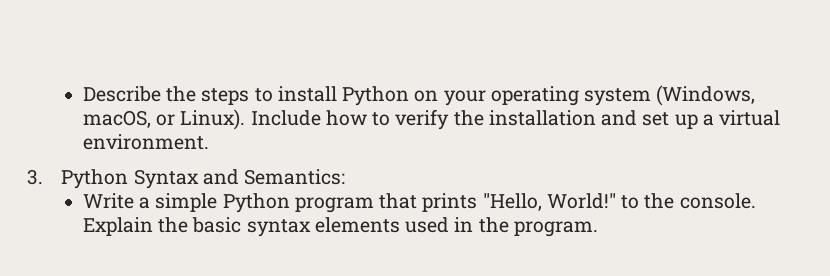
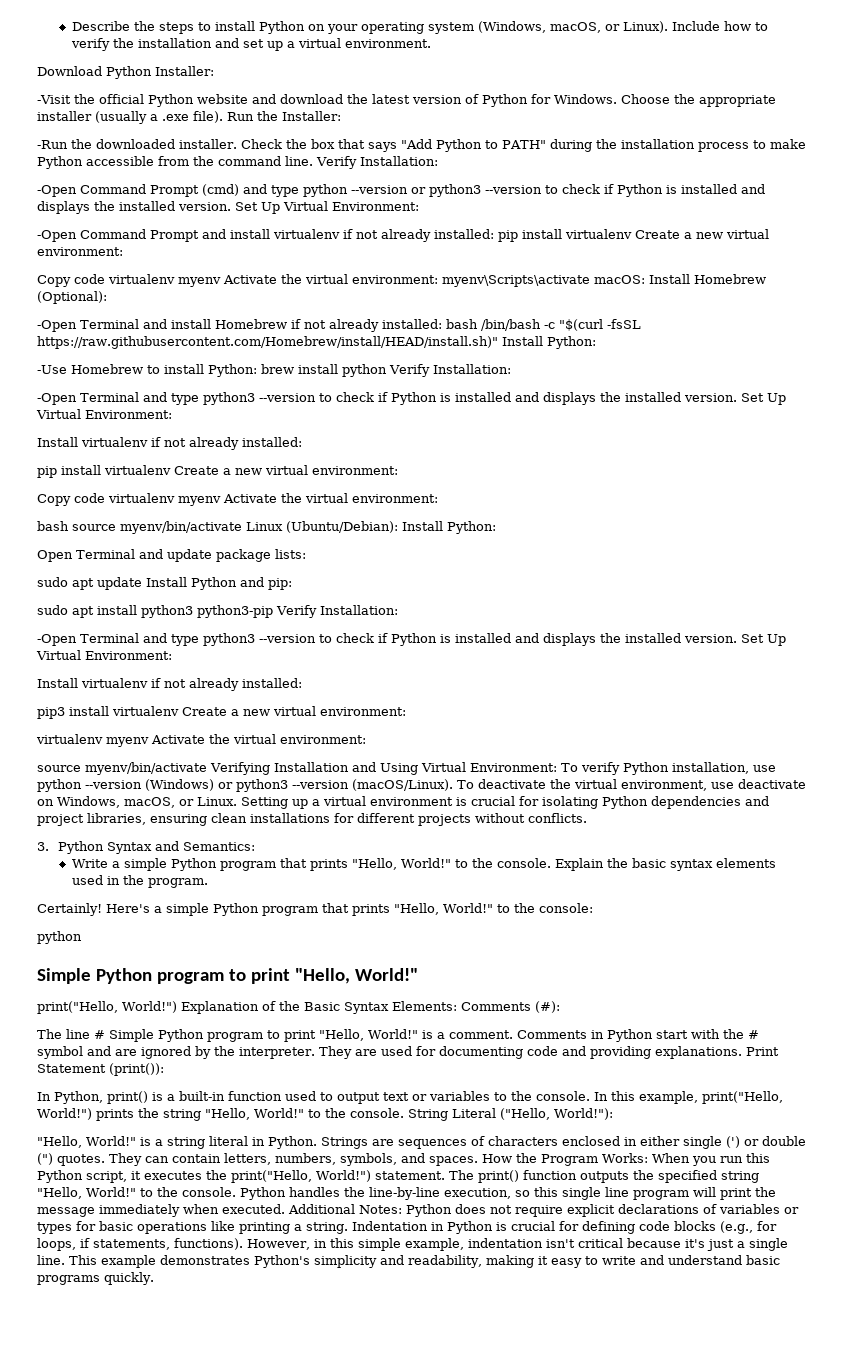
(209, 142) none -> [37,66,214,79] [37,94,776,107] [37,111,341,124] [37,139,806,152] [37,156,438,169] [37,184,765,197] [37,201,419,214] [37,229,769,242] [37,247,123,256] [37,274,766,287] [37,291,107,304] [37,319,641,332] [37,336,596,349] [37,364,511,377] [37,392,786,405] [36,409,172,419] [37,437,302,450] [37,465,398,478] [37,493,438,506] [37,521,496,534] [37,549,306,562] [37,577,292,590] [37,605,398,618] [37,633,786,646] [36,650,172,660] [37,678,302,691] [37,706,406,719] [36,734,366,747] [37,762,776,775] [37,779,806,792] [37,796,769,809] [37,813,587,826] // Download Python Installer: // -Visit the official Python website and download the latest version of Python for Windows. Choose the appropriate installer (usually a .exe file). Run the Installer: // -Run the downloaded installer. Check the box that says "Add Python to PATH" during the installation process to make Python accessible from the command line. Verify Installation: // -Open Command Prompt (cmd) and type python --version or python3 --version to check if Python is installed and displays the installed version. Set Up Virtual Environment: // -Open Command Prompt and install virtualenv if not already installed: pip install virtualenv Create a new virtual environment: // Copy code virtualenv myenv Activate the virtual environment: myenv\Scripts\activate macOS: Install Homebrew (Optional): // -Open Terminal and install Homebrew if not already installed: bash /bin/bash -c "$(curl -fsSL https://raw.githubusercontent.com/Homebrew/install/HEAD/install.sh)" Install Python: // -Use Homebrew to install Python: brew install python Verify Installation: // -Open Terminal and type python3 --version to check if Python is installed and displays the installed version. Set Up Virtual Environment: // Install virtualenv if not already installed: // pip install virtualenv Create a new virtual environment: // Copy code virtualenv myenv Activate the virtual environment: // bash source myenv/bin/activate Linux (Ubuntu/Debian): Install Python: // Open Terminal and update package lists: // sudo apt update Install Python and pip: // sudo apt install python3 python3-pip Verify Installation: // -Open Terminal and type python3 --version to check if Python is installed and displays the installed version. Set Up Virtual Environment: // Install virtualenv if not already installed: // pip3 install virtualenv Create a new virtual environment: // virtualenv myenv Activate the virtual environment: // source myenv/bin/activate Verifying Installation and Using Virtual Environment: To verify Python installation, use python --version (Windows) or python3 --version (macOS/Linux). To deactivate the virtual environment, use deactivate on Windows, macOS, or Linux. Setting up a virtual environment is crucial for isolating Python dependencies and project libraries, ensuring clean installations for different projects without conflicts.
(598, 229) none -> [37,903,593,916] [37,931,82,944] [37,968,418,984] [37,1001,560,1014] [37,1029,759,1042] [37,1046,779,1059] [37,1063,164,1076] [37,1091,783,1104] [37,1108,613,1121] [37,1136,806,1149] [37,1153,770,1166] [37,1170,759,1183] [37,1187,776,1200] [37,1204,799,1217] [37,1221,777,1234] [37,1238,788,1251] [37,1255,780,1268] [37,1272,154,1285] // Certainly! Here's a simple Python program that prints "Hello, World!" to the console: // python // Simple Python program to print "Hello, World!" // print("Hello, World!") Explanation of the Basic Syntax Elements: Comments (#): // The line # Simple Python program to print "Hello, World!" is a comment. Comments in Python start with the # symbol and are ignored by the interpreter. They are used for documenting code and providing explanations. Print Statement (print()): // In Python, print() is a built-in function used to output text or variables to the console. In this example, print("Hello, World!") prints the string "Hello, World!" to the console. String Literal ("Hello, World!"): // "Hello, World!" is a string literal in Python. Strings are sequences of characters enclosed in either single (') or double (") quotes. They can contain letters, numbers, symbols, and spaces. How the Program Works: When you run this Python script, it executes the print("Hello, World!") statement. The print() function outputs the specified string "Hello, World!" to the console. Python handles the line-by-line execution, so this single line program will print the message immediately when executed. Additional Notes: Python does not require explicit declarations of variables or types for basic operations like printing a string. Indentation in Python is crucial for defining code blocks (e.g., for loops, if statements, functions). However, in this simple example, indentation isn't critical because it's just a single line. This example demonstrates Python's simplicity and readability, making it easy to write and understand basic programs quickly.

